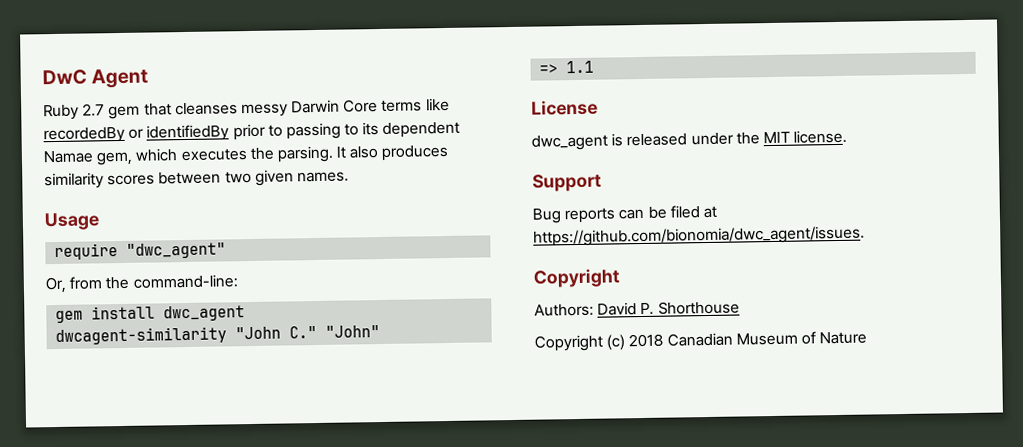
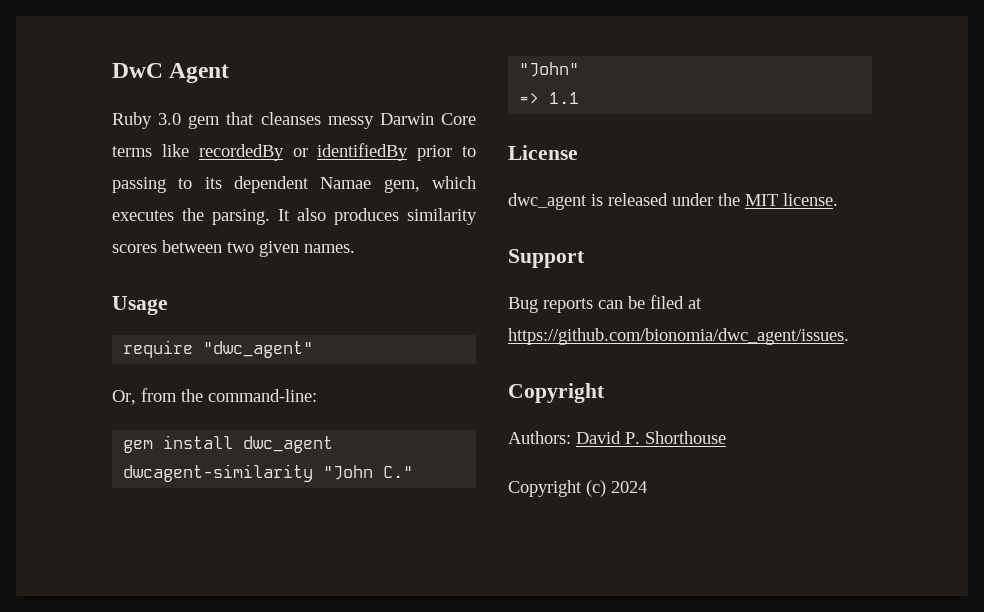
[82,103,106,117] 2.7 -> [158,113,182,125] 3.0
[628,331,868,348] 2018 Canadian Museum of Nature -> [611,481,647,493] 2024

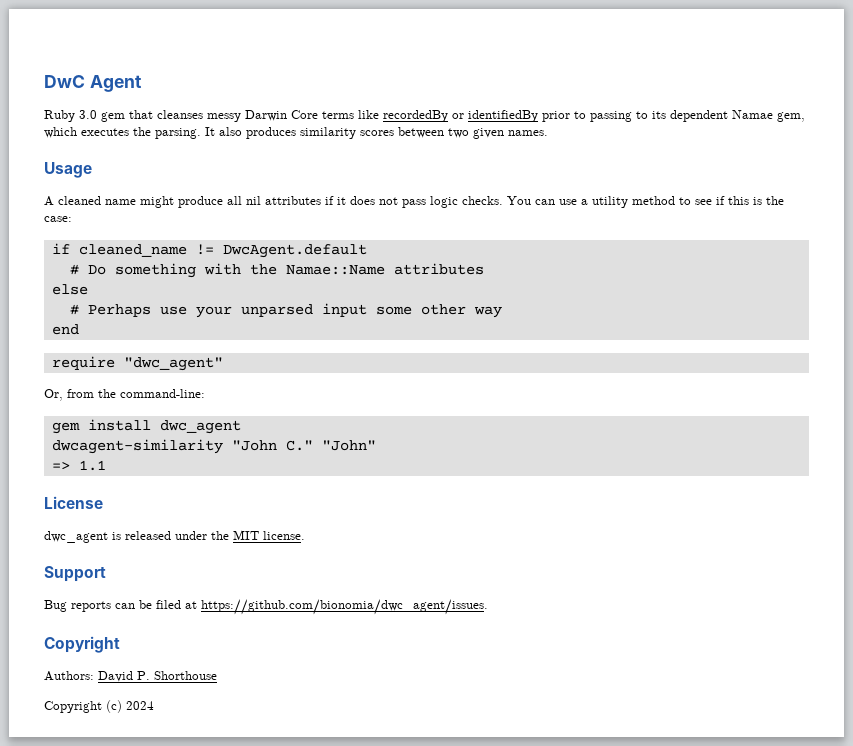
(168, 305) none -> [44,196,784,208] [44,216,72,222] [51,243,367,258] [69,263,484,278] [51,284,88,295] [69,303,502,318] [51,324,79,335] // A cleaned name might produce all nil attributes if it does not pass logic checks. You can use a utility method to see if this is the case: // if cleaned_name != DwcAgent.default // # Do something with the Namae::Name attributes // else // # Perhaps use your unparsed input some other way // end

